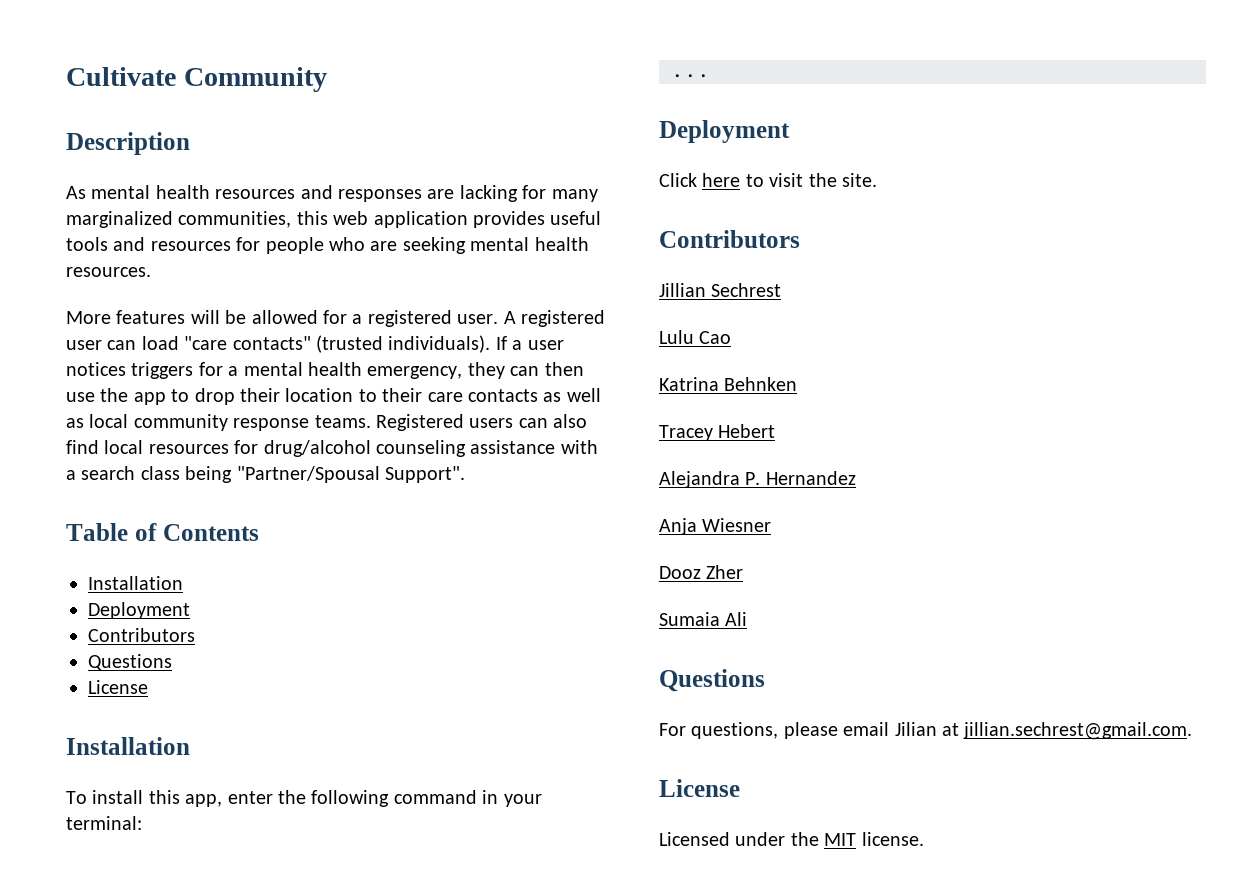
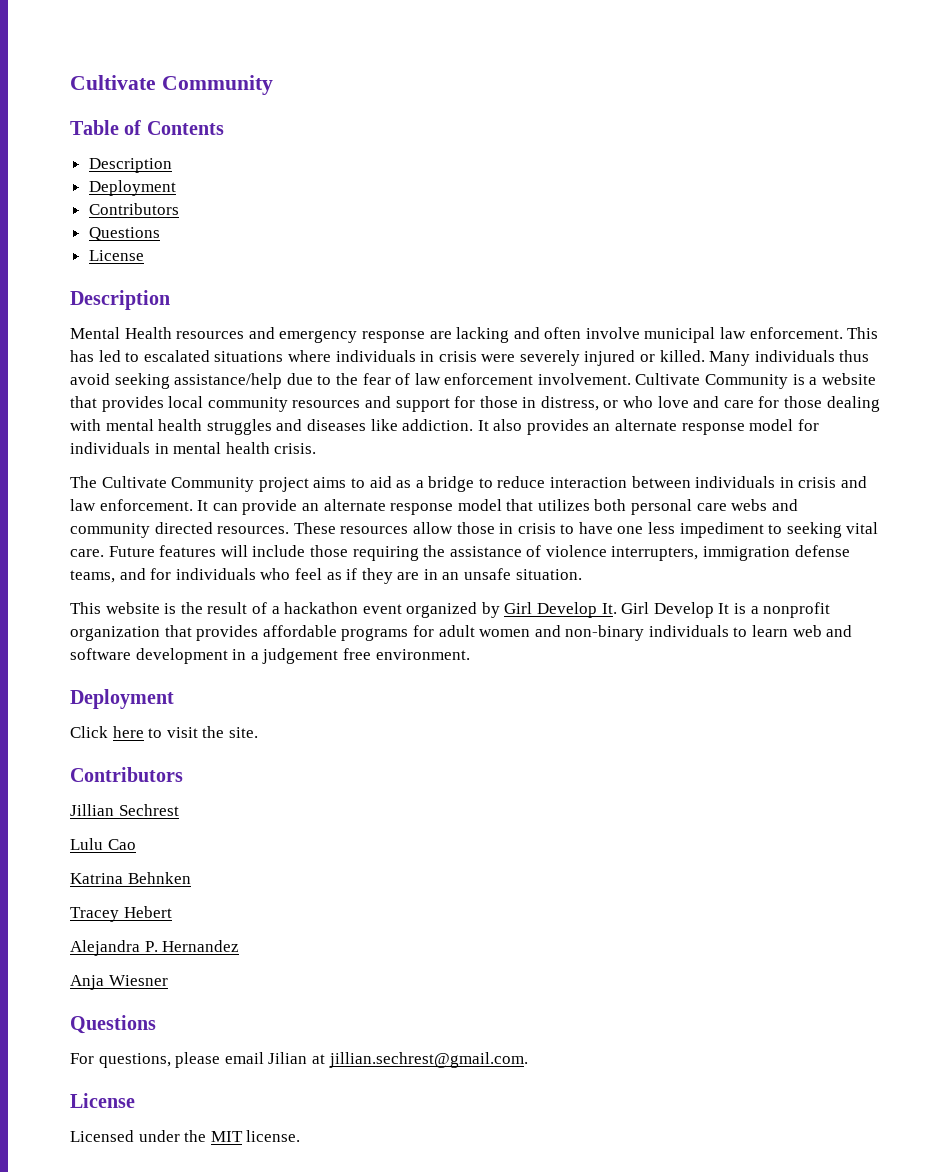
[66,67,327,92] [66,132,190,155] [66,185,598,202] [66,211,602,228] [66,237,589,254] [66,267,151,277] [66,310,605,327] [66,335,564,353] [66,362,584,379] [66,388,601,405] [66,414,588,431] [66,440,598,457] [66,466,465,483] Cultivate Community // Description // As mental health resources and responses are lacking for many marginalized communities, this web application provides useful tools and resources for people who are seeking mental health resources. // More features will be allowed for a registered user. A registered user can load "care contacts" (trusted individuals). If a user notices triggers for a mental health emergency, they can then use the app to drop their location to their care contacts as well as local community response teams. Registered users can also find local resources for drug/alcohol counseling assistance with a search class being "Partner/Spousal Support". -> [70,75,273,95] Cultivate Community
[88,576,183,590] Installation -> [88,158,172,173] Description
[66,737,190,755] [66,790,542,807] [66,816,142,830] [671,74,710,78] Installation // To install this app, enter the following command in your terminal: // ... -> [70,290,170,310] [70,327,879,343] [70,350,870,366] [70,373,876,389] [70,396,880,412] [70,419,819,435] [70,442,317,454] [70,476,868,492] [70,499,798,515] [70,522,879,538] [70,545,850,561] [70,568,582,584] [70,602,831,618] [70,625,853,641] [70,648,470,664] Description // Mental Health resources and emergency response are lacking and often involve municipal law enforcement. This has led to escalated situations where individuals in crisis were severely injured or killed. Many individuals thus avoid seeking assistance/help due to the fear of law enforcement involvement. Cultivate Community is a website that provides local community resources and support for those in distress, or who love and care for those dealing with mental health struggles and diseases like addiction. It also provides an alternate response model for individuals in mental health crisis. // The Cultivate Community project aims to aid as a bridge to reduce interaction between individuals in crisis and law enforcement. It can provide an alternate response model that utilizes both personal care webs and community directed resources. These resources allow those in crisis to have one less impediment to seeking vital care. Future features will include those requiring the assistance of violence interrupters, immigration defense teams, and for individuals who feel as if they are in an unsafe situation. // This website is the result of a hackathon event organized by Girl Develop It. Girl Develop It is a nonprofit organization that provides affordable programs for adult women and non-binary individuals to learn web and software development in a judgement free environment.
[659,565,744,579] [659,612,748,626] // Dooz Zher // Sumaia Ali -> (168, 980) none

